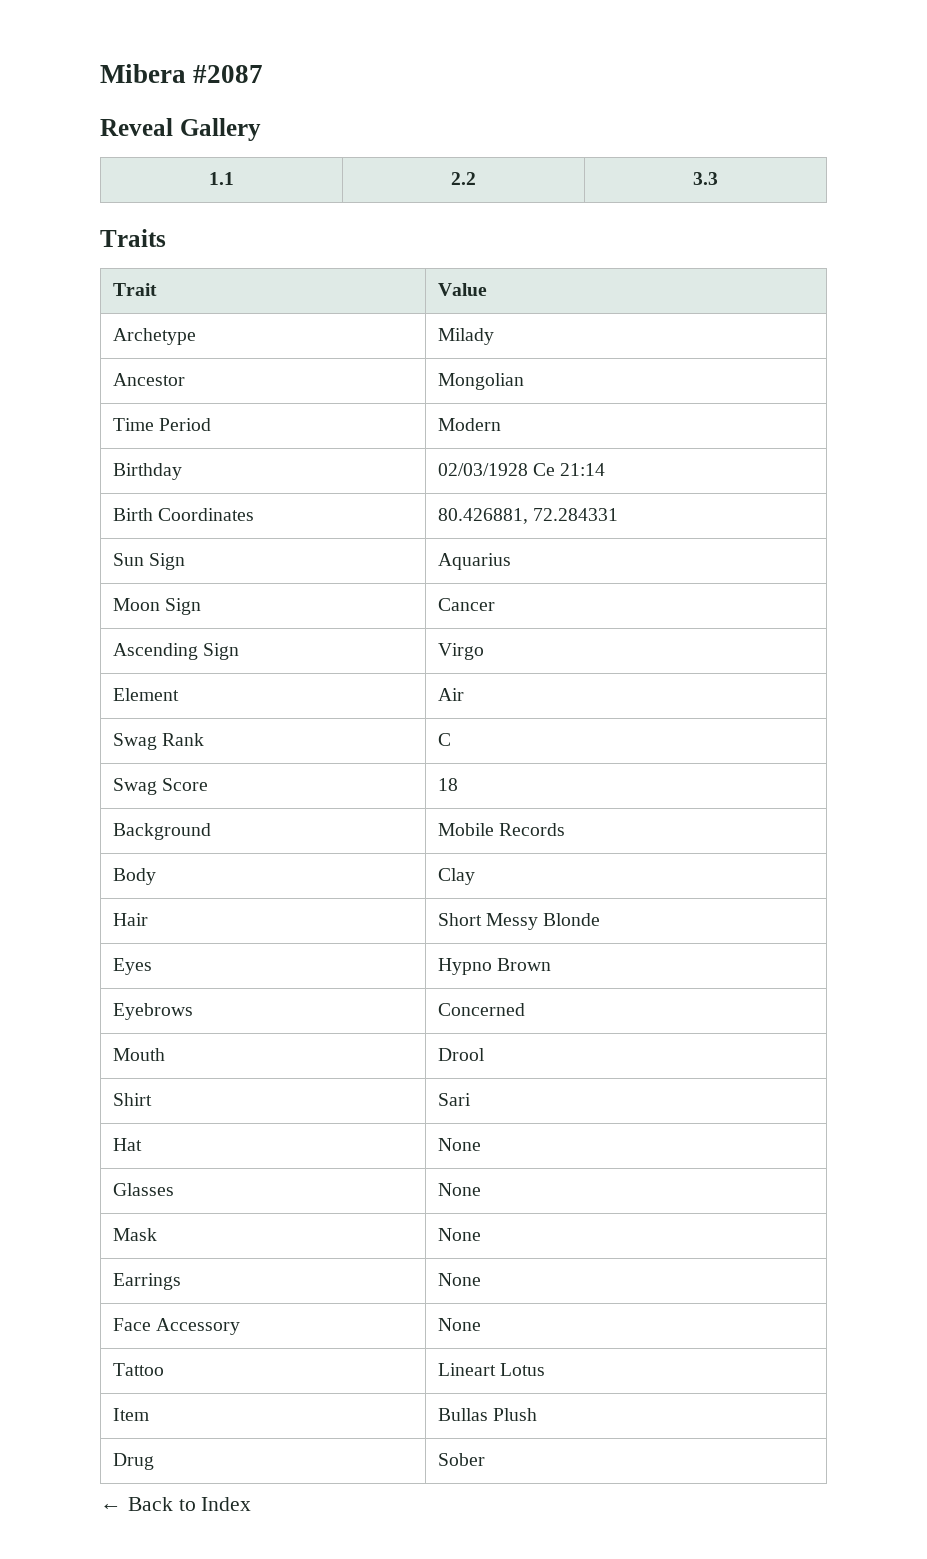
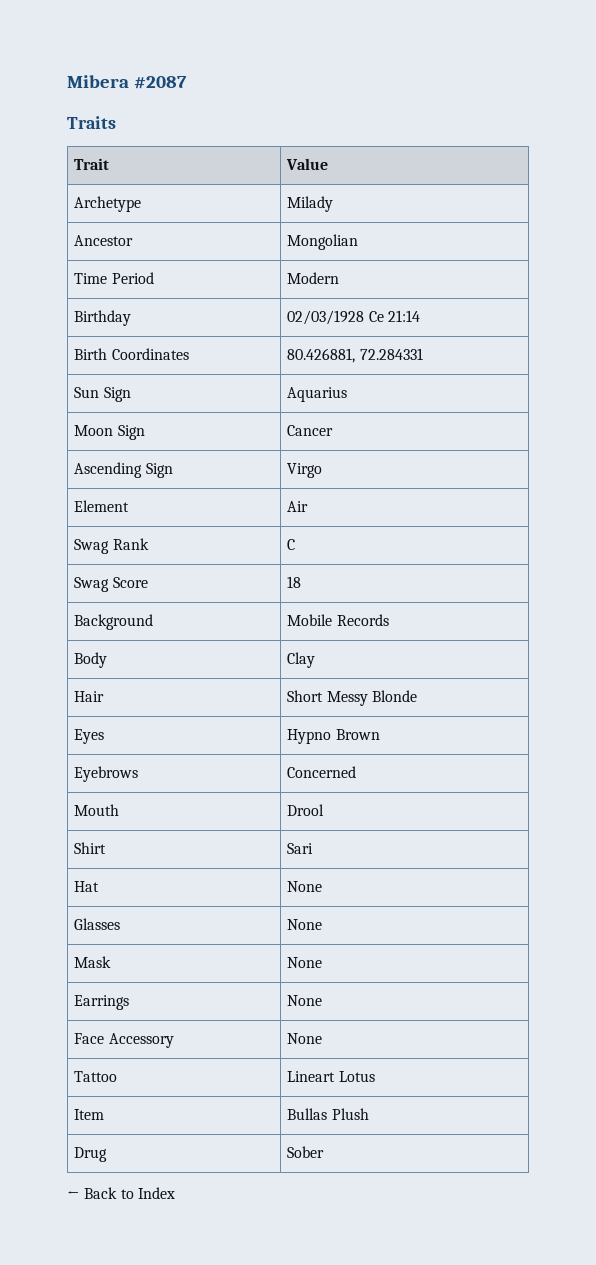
[100,118,261,141] [209,172,234,185] [451,172,476,185] [693,172,718,185] // Reveal Gallery // 1.1 | 2.2 | 3.3 -> (187, 82) none

